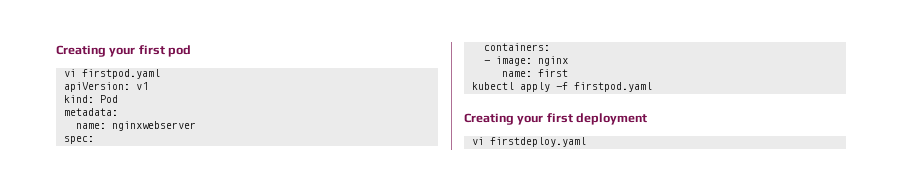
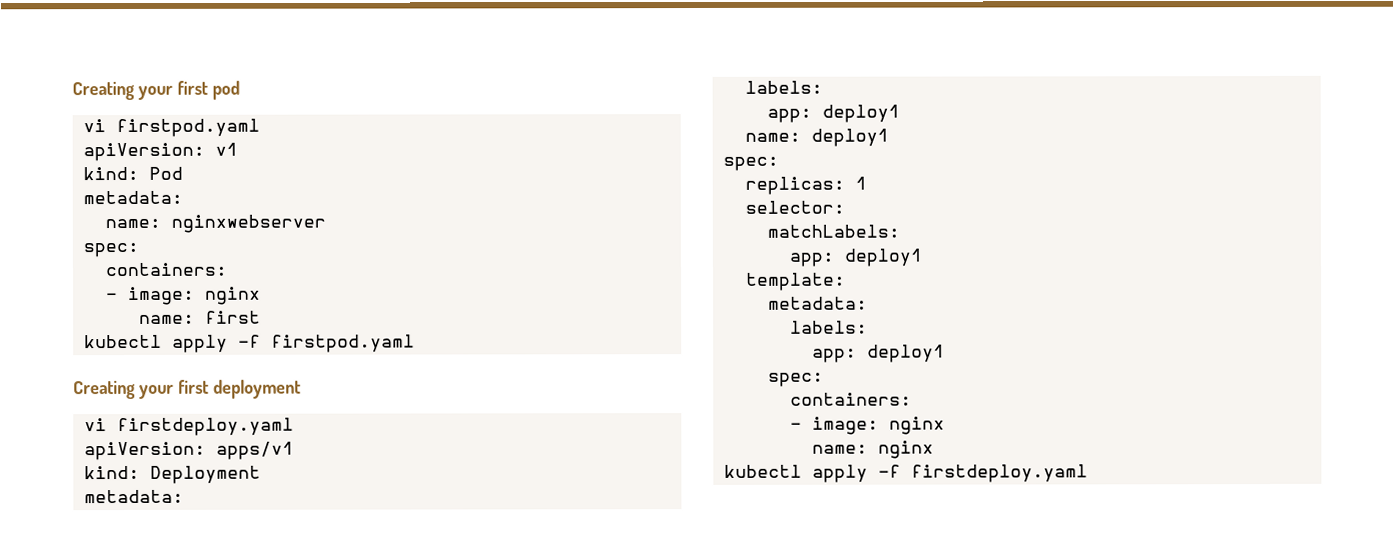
(586, 142) none -> [83,441,294,461] [83,465,261,484] [83,489,184,504] [744,80,823,94] [766,104,900,123] [744,128,889,147] [722,156,779,171] [744,176,867,195] [744,200,845,214] [766,224,900,238] [788,248,922,267] [745,272,846,291] [767,296,868,310] [789,320,868,334] [811,344,945,363] [767,372,824,387] [789,392,912,406] [789,416,945,435] [811,440,934,459] [723,464,1088,483] // apiVersion: apps/v1 // kind: Deployment // metadata: // labels: // app: deploy1 // name: deploy1 // spec: // replicas: 1 // selector: // matchLabels: // app: deploy1 // template: // metadata: // labels: // app: deploy1 // spec: // containers: // - image: nginx // name: nginx // kubectl apply -f firstdeploy.yaml

